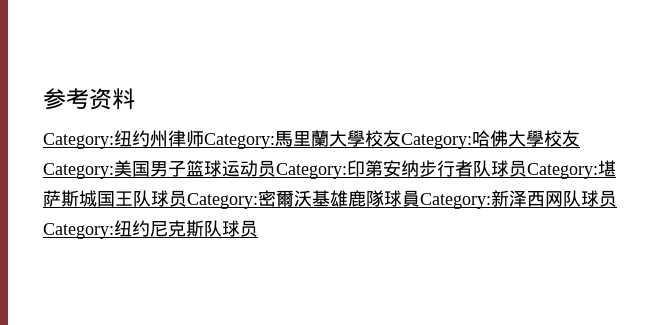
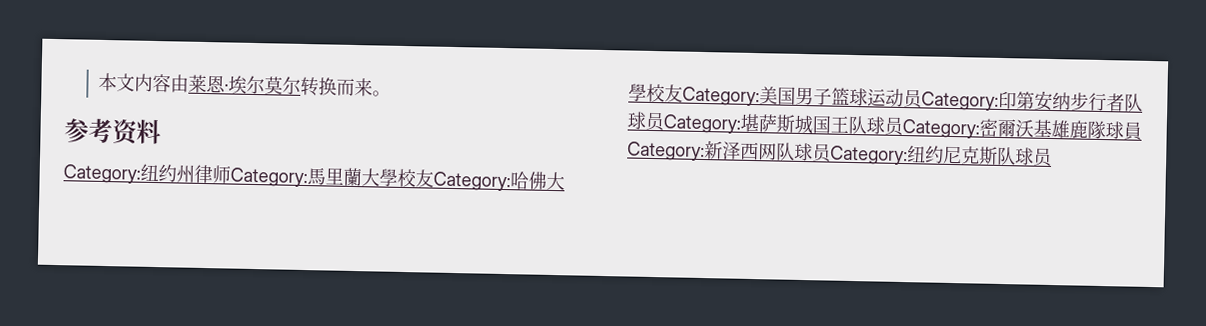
(43, 99) none -> [98,72,392,97] 本文内容由莱恩·埃尔莫尔转换而来。 //

